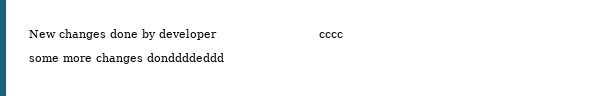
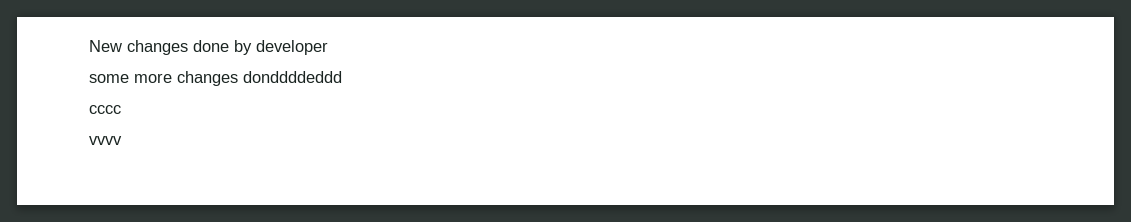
(343, 35) none -> [89,136,122,145] // vvvv

